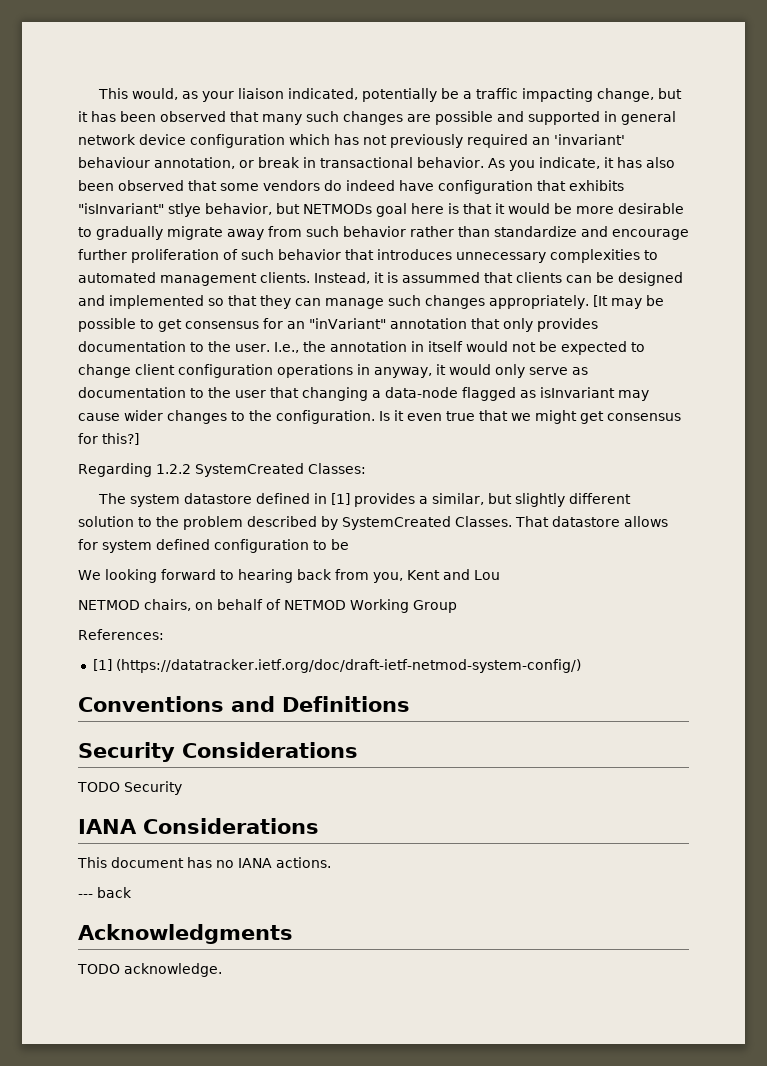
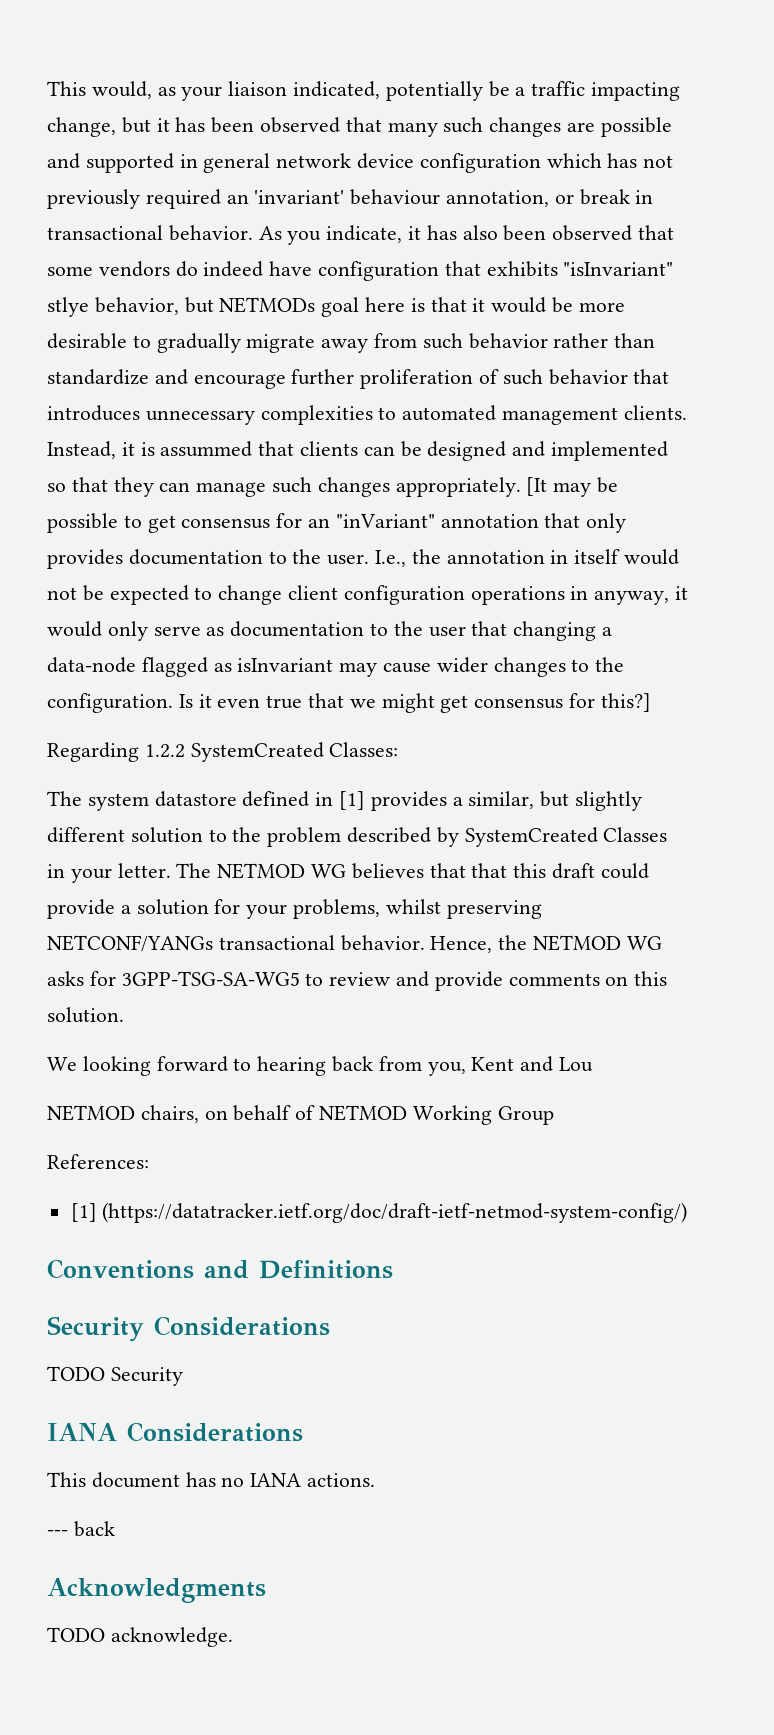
[455,516,668,527] [78,539,349,553] Classes. That datastore allows for system defined configuration to be -> [603,827,668,842] [47,863,649,883] [47,899,542,919] [47,935,662,953] [47,971,668,991] [47,1007,124,1023] Classes in your letter. The NETMOD WG believes that that this draft could provide a solution for your problems, whilst preserving NETCONF/YANGs transactional behavior. Hence, the NETMOD WG asks for 3GPP-TSG-SA-WG5 to review and provide comments on this solution.

